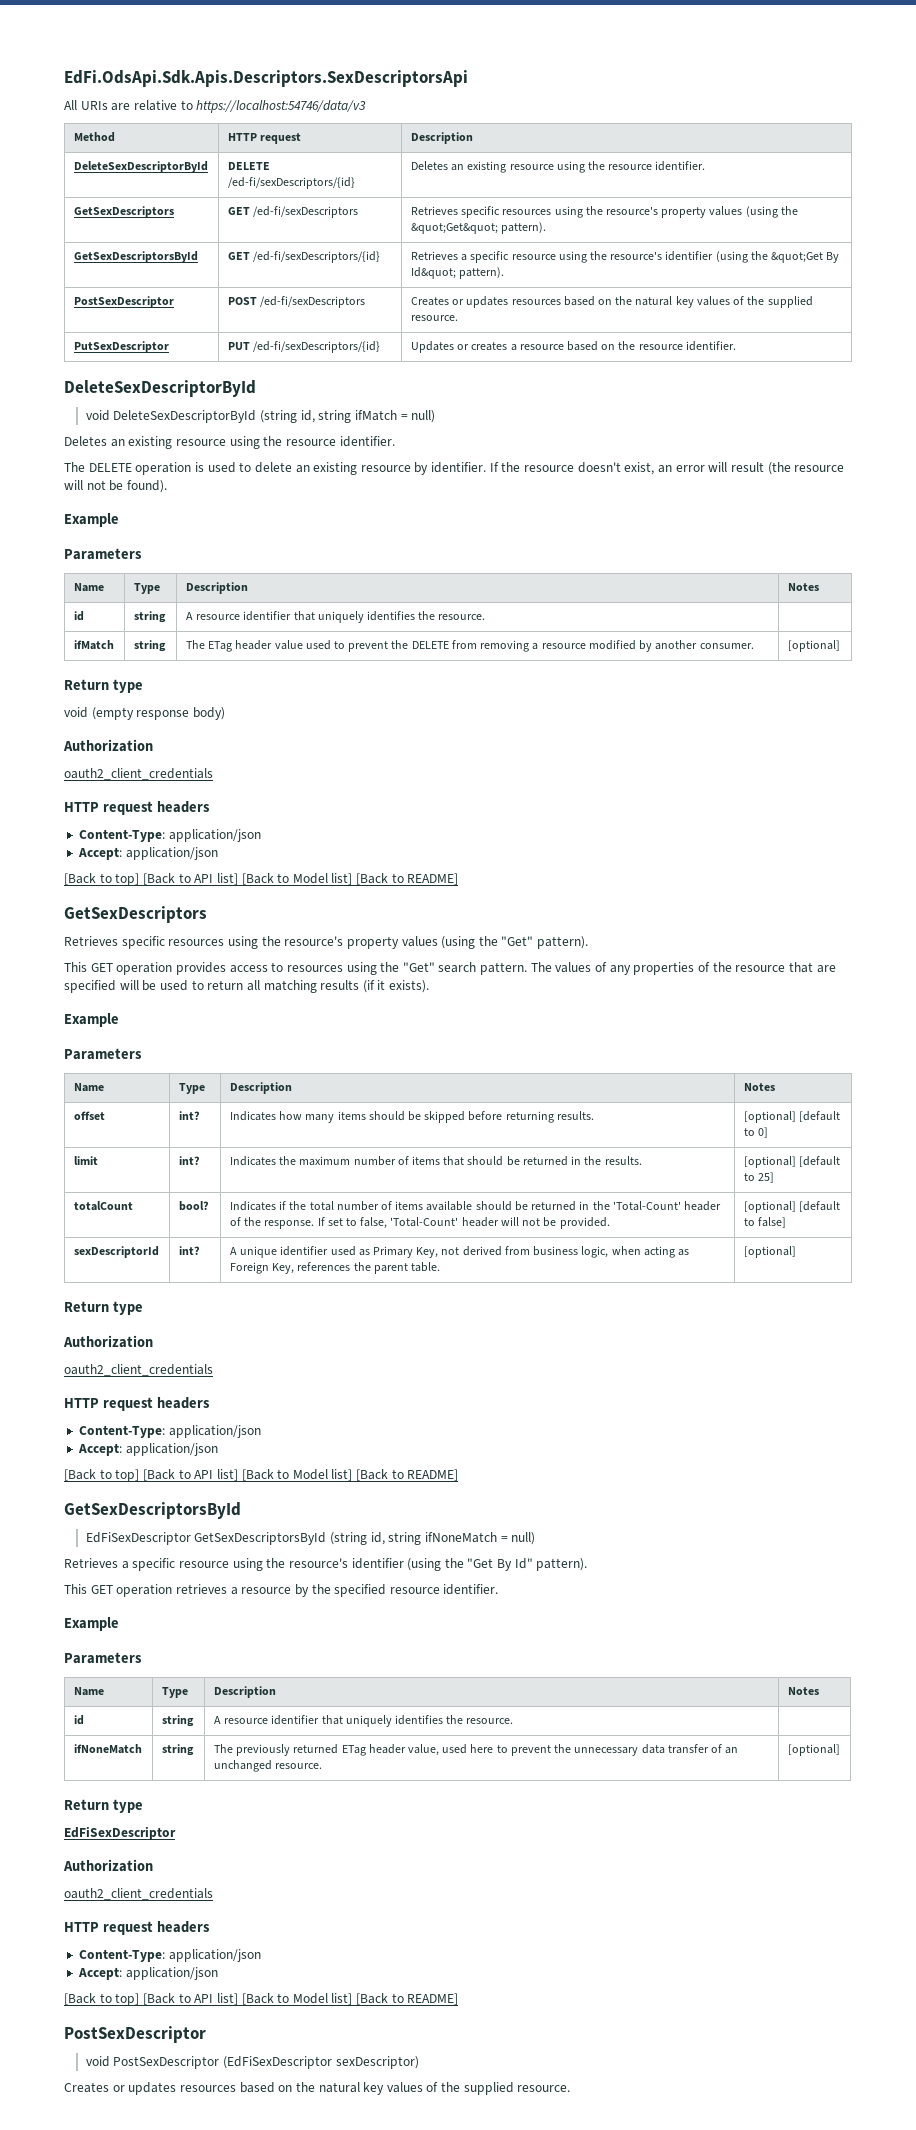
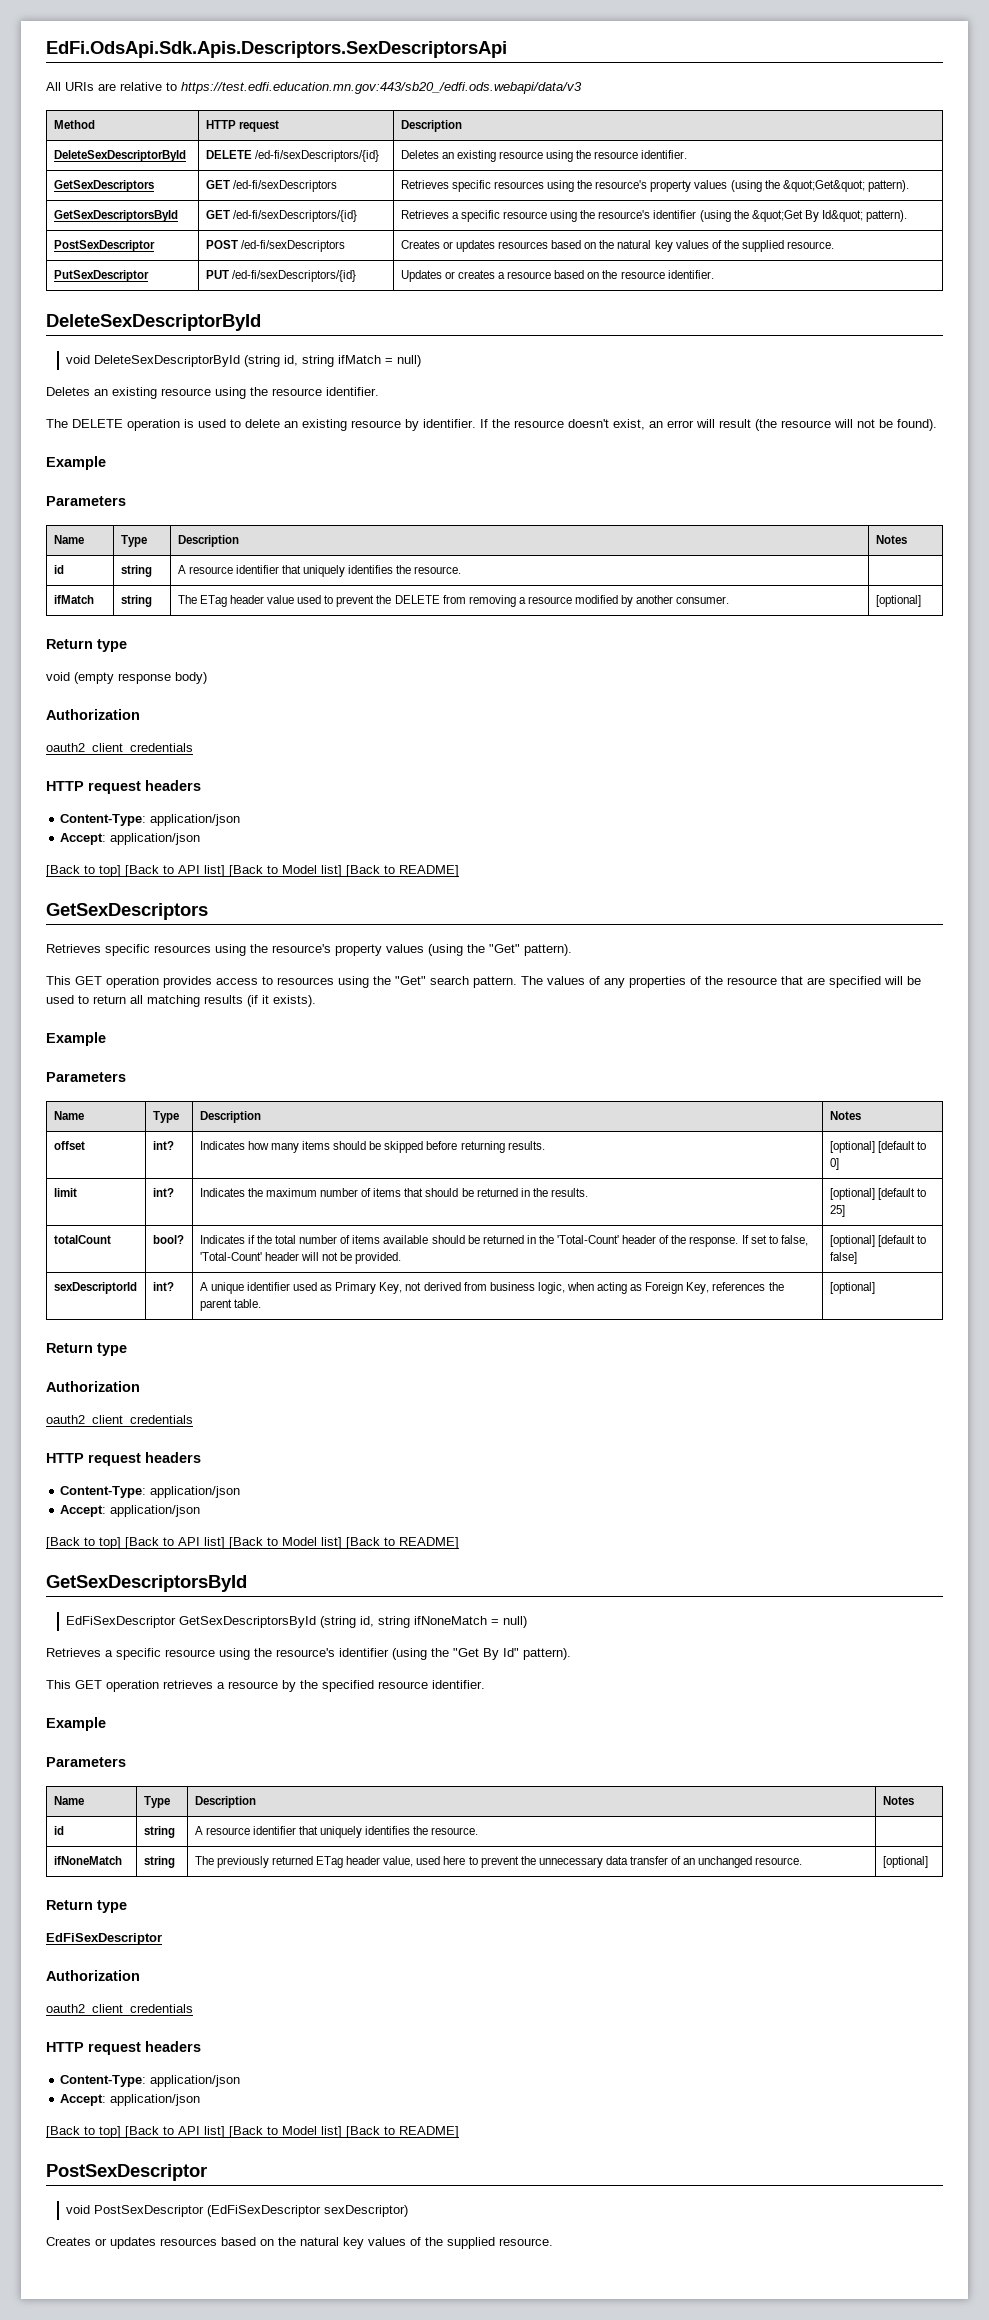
[196,100,367,113] https://localhost:54746/data/v3 -> [181,82,582,94] https://test.edfi.education.mn.gov:443/sb20_/edfi.ods.webapi/data/v3

